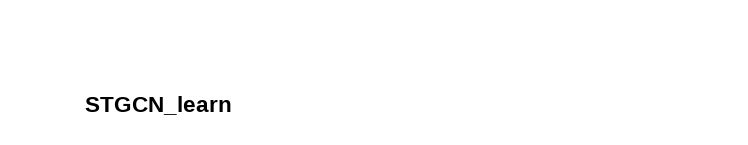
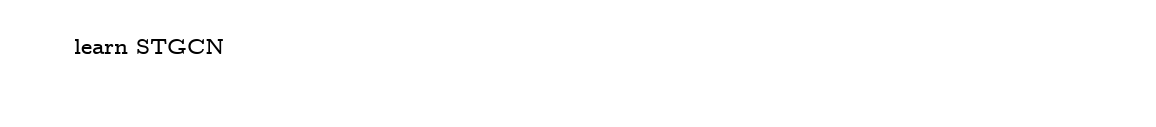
[85,96,232,115] STGCN_learn -> [74,39,225,54] learn STGCN

